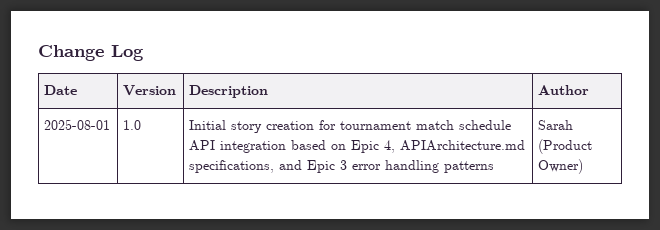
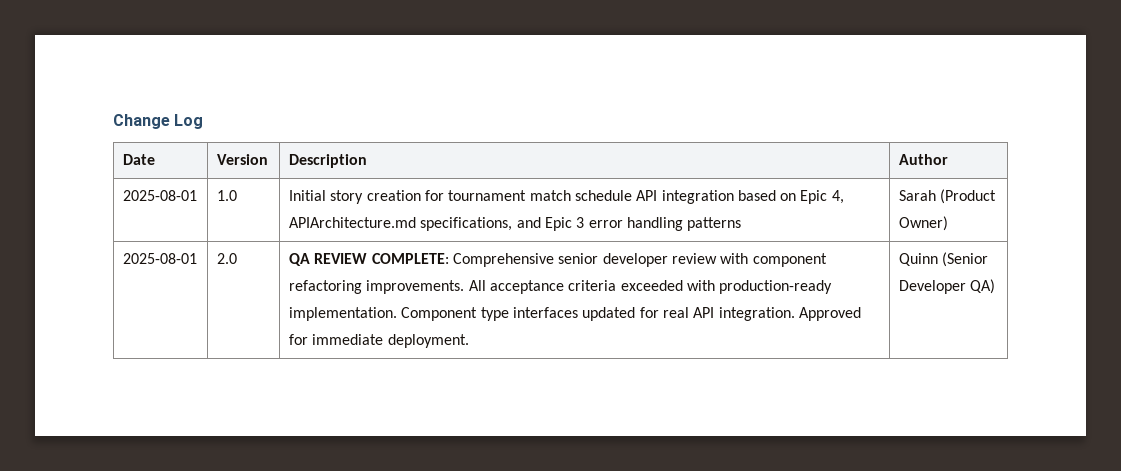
(584, 166) none -> [122,253,197,264] [216,253,237,264] [288,253,827,267] [288,280,833,294] [288,307,861,321] [288,334,469,348] [898,252,989,267] [898,279,996,294] // 2025-08-01 | 2.0 | QA REVIEW COMPLETE: Comprehensive senior developer review with component refactoring improvements. All acceptance criteria exceeded with production-ready implementation. Component type interfaces updated for real API integration. Approved for immediate deployment. | Quinn (Senior Developer QA)

